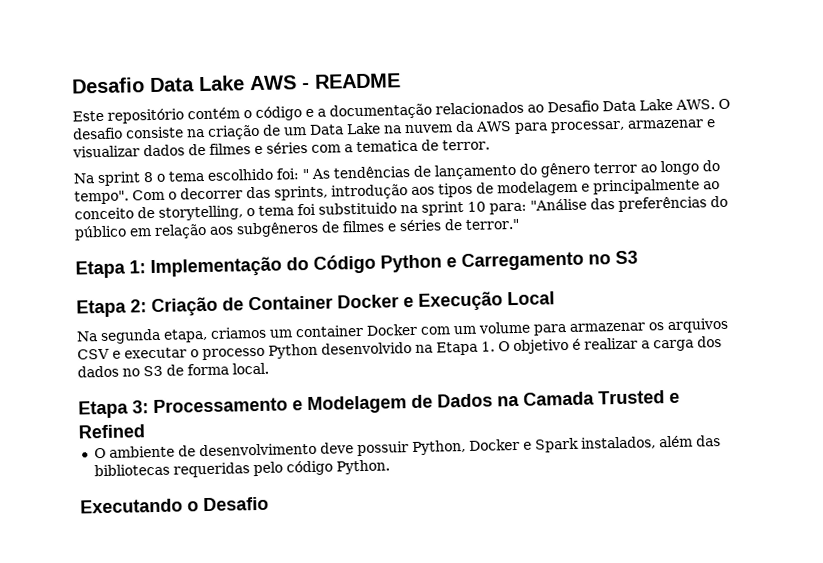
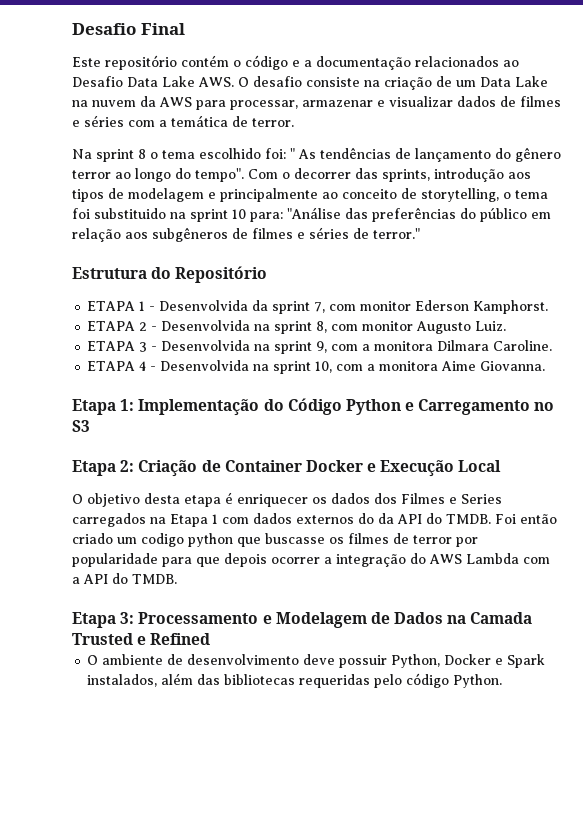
[72,73,401,94] Desafio Data Lake AWS - README -> [72,23,185,35] Desafio Final
[356,139,418,153] tematica -> [171,115,228,127] temática
(520, 224) none -> [72,266,268,283] [87,300,549,314] [87,320,507,334] [87,340,553,354] [87,360,546,374] // Estrutura do Repositório // ETAPA 1 - Desenvolvida da sprint 7, com monitor Ederson Kamphorst. // ETAPA 2 - Desenvolvida na sprint 8, com monitor Augusto Luiz. // ETAPA 3 - Desenvolvida na sprint 9, com a monitora Dilmara Caroline. // ETAPA 4 - Desenvolvida na sprint 10, com a monitora Aime Giovanna.
[76,317,729,345] [77,336,722,361] [77,362,269,378] Na segunda etapa, criamos um container Docker com um volume para armazenar os arquivos CSV e executar o processo Python desenvolvido na Etapa 1. O objetivo é realizar a carga dos dados no S3 de forma local. -> [72,492,502,507] [72,513,557,527] [72,533,478,547] [72,553,550,567] [72,573,177,584] O objetivo desta etapa é enriquecer os dados dos Filmes e Series carregados na Etapa 1 com dados externos do da API do TMDB. Foi então criado um codigo python que buscasse os filmes de terror por popularidade para que depois ocorrer a integração do AWS Lambda com a API do TMDB.
[80,496,269,514] // Executando o Desafio -> (503, 681) none

